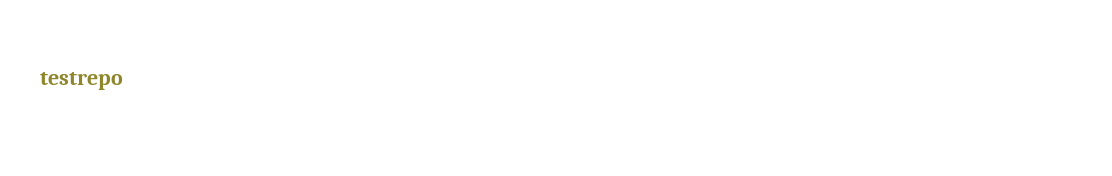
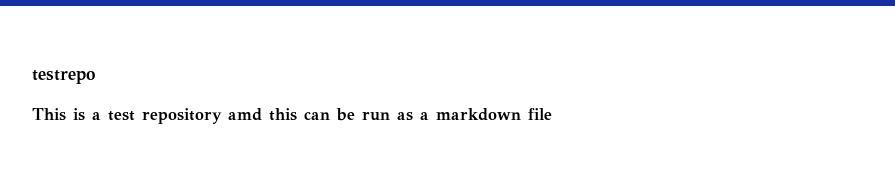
(123, 81) none -> [32,108,552,124] // This is a test repository amd this can be run as a markdown file

